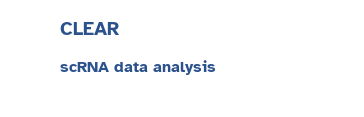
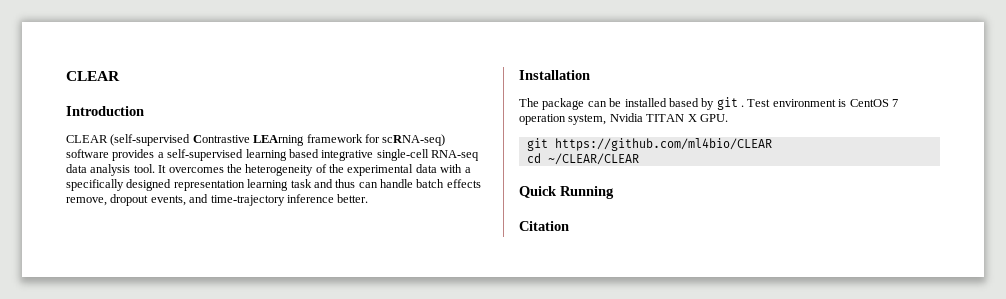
[60,60,216,75] scRNA data analysis -> [66,106,144,116] [66,134,446,146] [66,149,479,161] [66,164,471,176] [66,179,481,191] [66,194,369,206] [519,70,590,80] [519,97,898,110] [519,113,728,125] [526,138,772,151] [526,153,639,165] [519,186,614,199] [519,221,569,231] Introduction // CLEAR (self-supervised Contrastive LEArning framework for scRNA-seq) software provides a self-supervised learning based integrative single-cell RNA-seq data analysis tool. It overcomes the heterogeneity of the experimental data with a specifically designed representation learning task and thus can handle batch effects remove, dropout events, and time-trajectory inference better. // Installation // The package can be installed based by git . Test environment is CentOS 7 operation system, Nvidia TITAN X GPU. // git https://github.com/ml4bio/CLEAR // cd ~/CLEAR/CLEAR // Quick Running // Citation

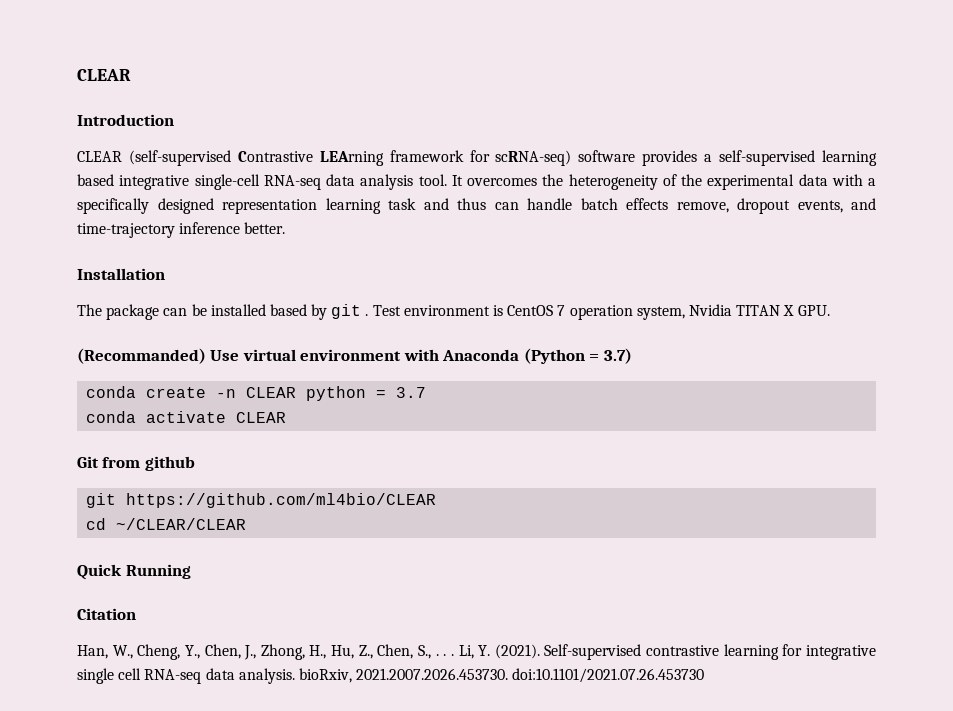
(728, 118) none -> [77,348,632,364] [86,386,427,401] [86,411,287,423] [77,456,195,471] // (Recommanded) Use virtual environment with Anaconda (Python = 3.7) // conda create -n CLEAR python = 3.7 // conda activate CLEAR // Git from github
(569, 226) none -> [77,644,876,660] [77,668,705,684] // Han, W., Cheng, Y., Chen, J., Zhong, H., Hu, Z., Chen, S., . . . Li, Y. (2021). Self-supervised contrastive learning for integrative single cell RNA-seq data analysis. bioRxiv, 2021.2007.2026.453730. doi:10.1101/2021.07.26.453730

